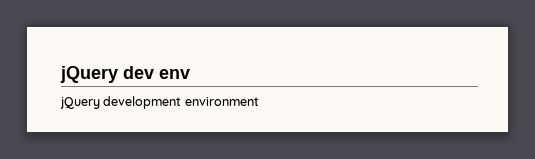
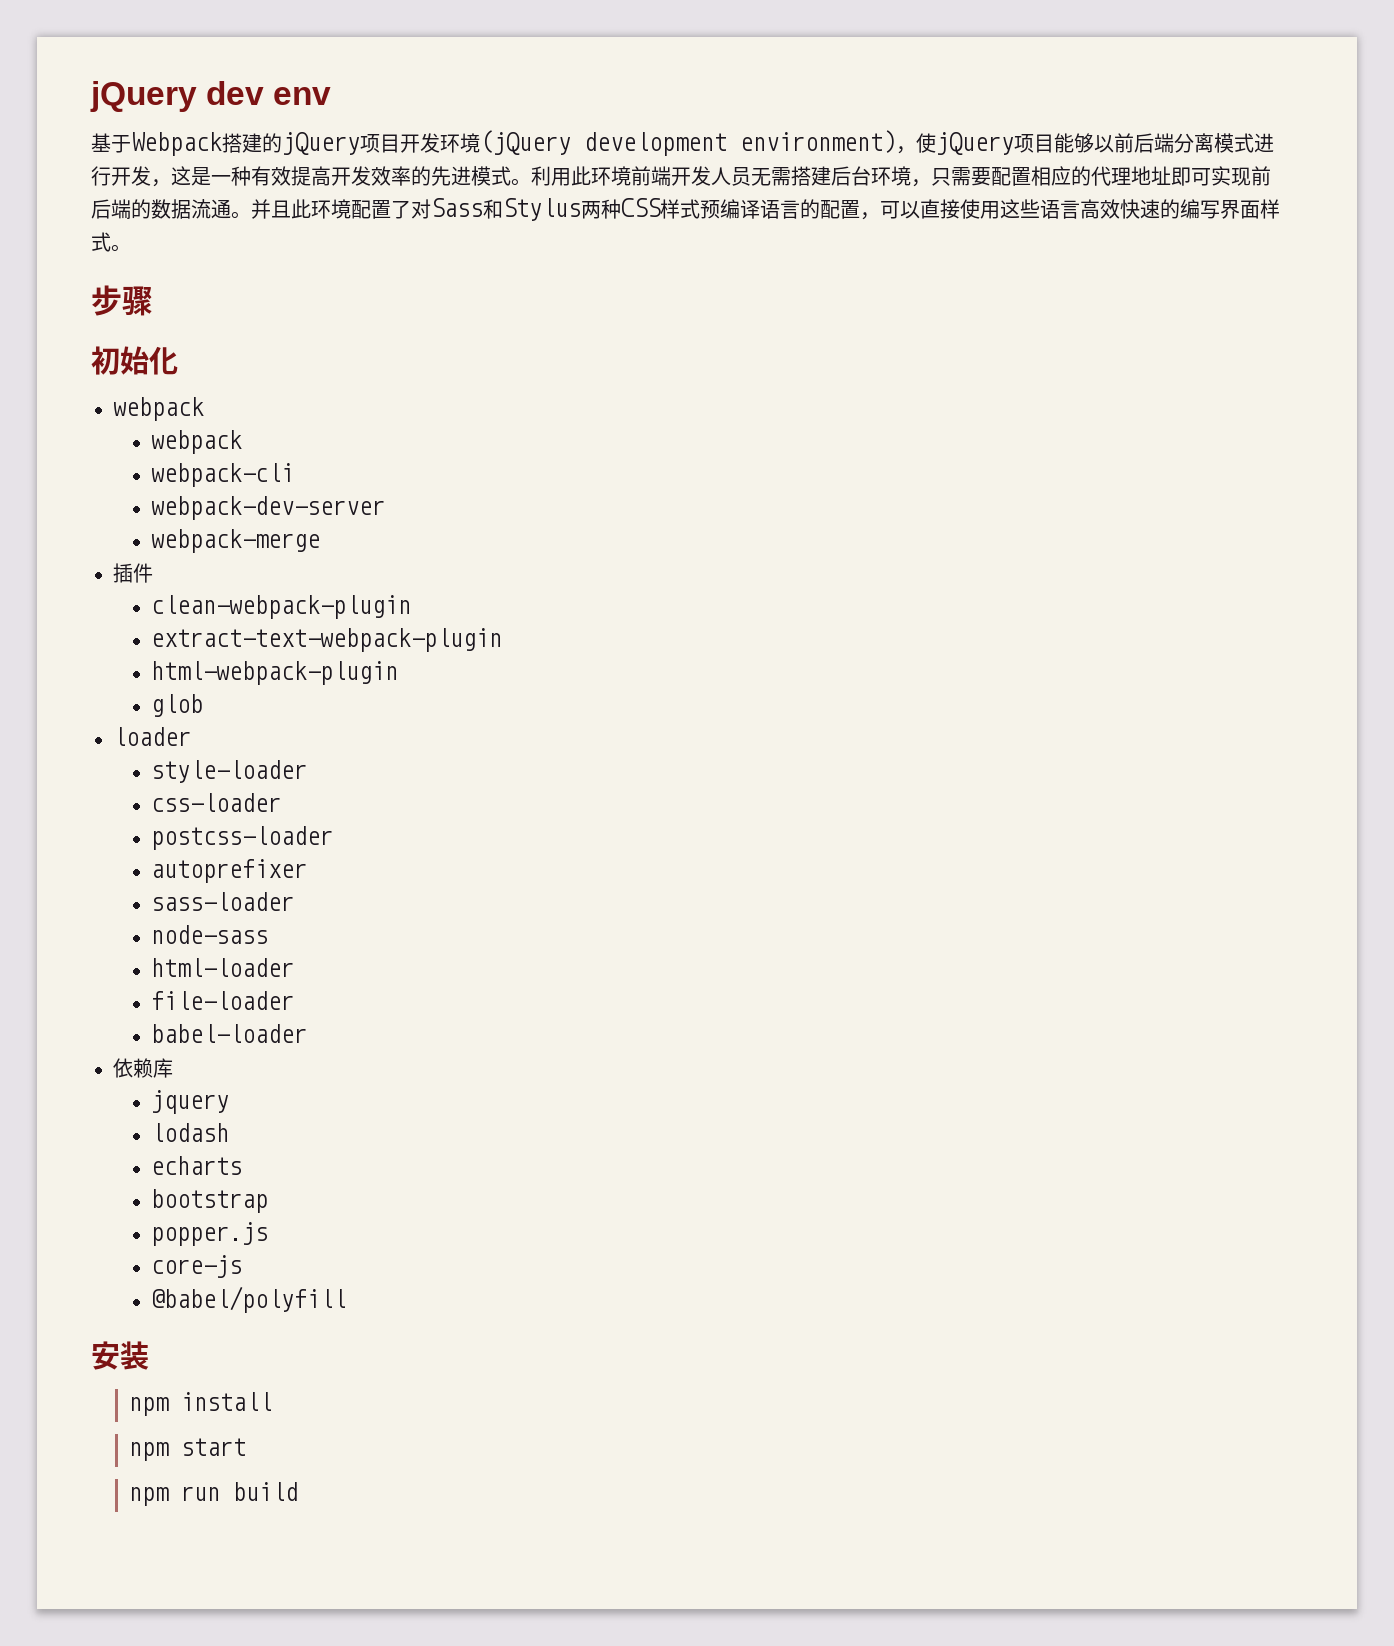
[60,96,259,109] jQuery development environment -> [91,130,1274,156] [91,166,1271,187] [91,198,1280,221] [91,232,131,252] [91,285,153,316] [91,346,178,375] [113,397,204,421] [150,430,242,454] [150,463,294,487] [150,496,385,520] [150,529,320,553] [113,563,153,583] [150,595,411,619] [150,628,502,652] [150,661,398,685] [150,694,203,717] [113,727,191,746] [150,760,307,783] [150,793,281,812] [150,826,333,850] [150,859,307,883] [150,892,294,911] [150,925,268,944] [150,958,294,977] [150,991,294,1010] [150,1024,307,1043] [113,1058,173,1078] [150,1090,229,1114] [150,1123,229,1142] [150,1156,242,1175] [150,1189,268,1213] [150,1222,268,1246] [150,1255,242,1278] [150,1286,346,1313] [91,1341,149,1370] [128,1392,272,1416] [128,1438,246,1461] [128,1482,298,1506] 基于Webpack搭建的jQuery项目开发环境(jQuery development environment)，使jQuery项目能够以前后端分离模式进行开发，这是一种有效提高开发效率的先进模式。利用此环境前端开发人员无需搭建后台环境，只需要配置相应的代理地址即可实现前后端的数据流通。并且此环境配置了对Sass和Stylus两种CSS样式预编译语言的配置，可以直接使用这些语言高效快速的编写界面样式。 // 步骤 // 初始化 // webpack // webpack // webpack-cli // webpack-dev-server // webpack-merge // 插件 // clean-webpack-plugin // extract-text-webpack-plugin // html-webpack-plugin // glob // loader // style-loader // css-loader // postcss-loader // autoprefixer // sass-loader // node-sass // html-loader // file-loader // babel-loader // 依赖库 // jquery // lodash // echarts // bootstrap // popper.js // core-js // @babel/polyfill // 安装 // npm install // npm start // npm run build

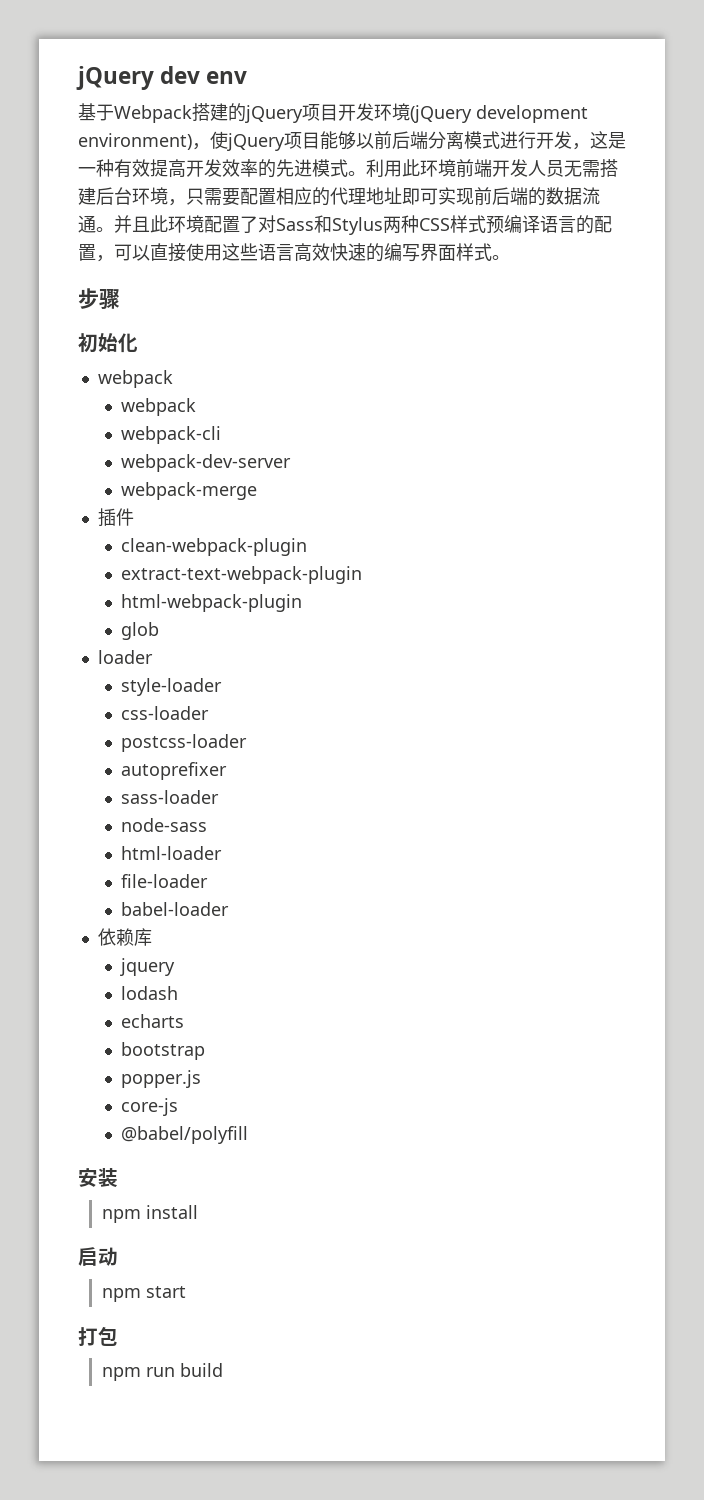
(272, 1401) none -> [78,1247,118,1266] // 启动
(246, 1447) none -> [78,1326,118,1346] // 打包

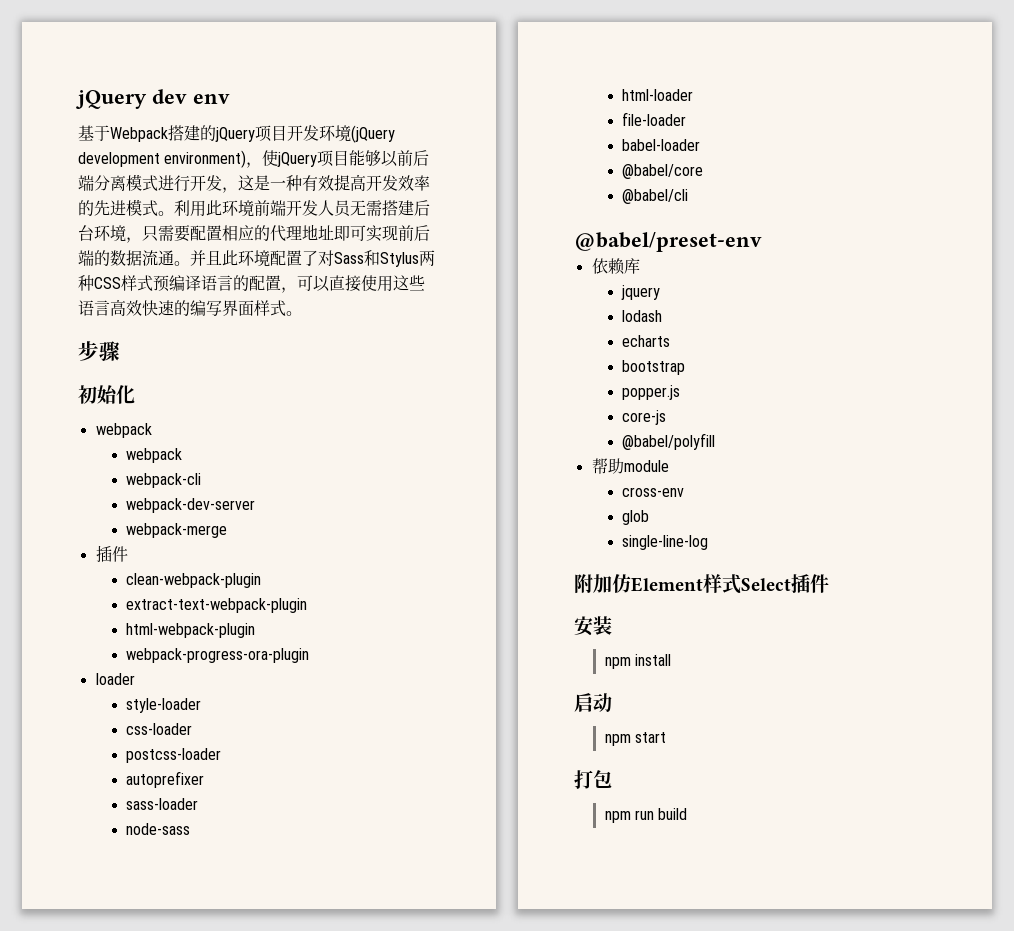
[121,622,160,640] glob -> [126,648,310,663] webpack-progress-ora-plugin
(230, 909) none -> [622,164,704,179] [622,189,689,204] [574,232,762,252] // @babel/core // @babel/cli // @babel/preset-env
(249, 1135) none -> [591,458,669,474] [622,487,685,497] [622,510,650,525] [622,535,709,550] [574,574,829,594] // 帮助module // cross-env // glob // single-line-log // 附加仿Element样式Select插件

